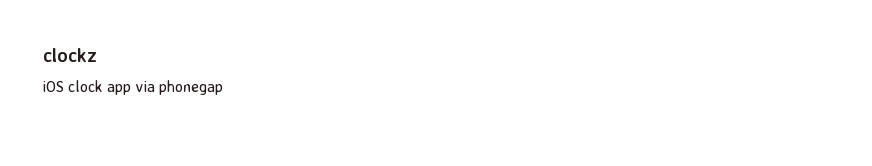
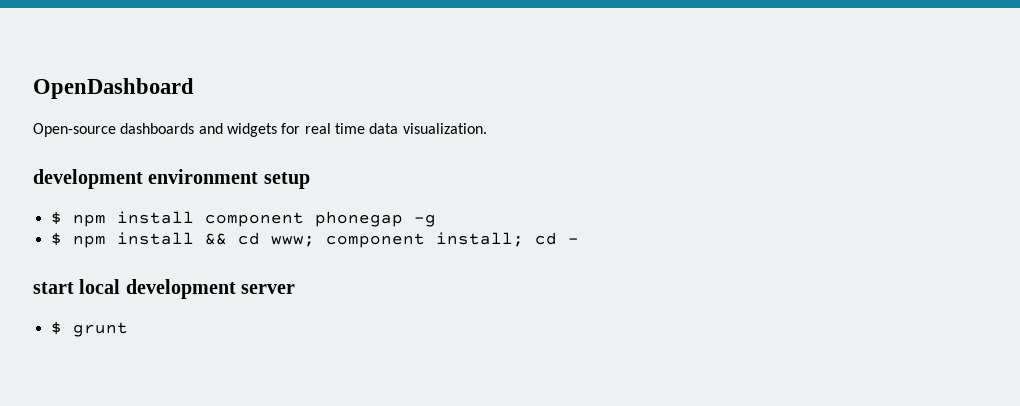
[43,48,97,62] [43,80,223,95] clockz // iOS clock app via phonegap -> [33,78,194,99] [33,123,487,137] [33,169,310,189] [50,211,436,227] [50,232,579,248] [33,279,296,299] [50,321,128,337] OpenDashboard // Open-source dashboards and widgets for real time data visualization. // development environment setup // $ npm install component phonegap -g // $ npm install && cd www; component install; cd - // start local development server // $ grunt

